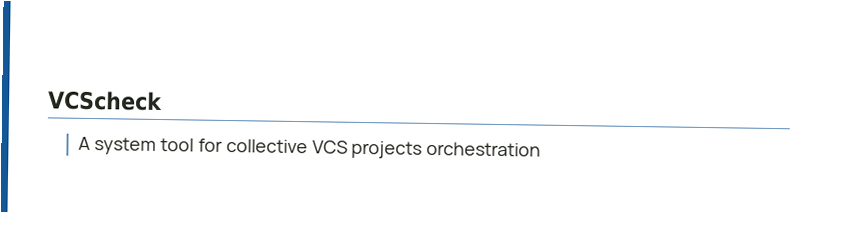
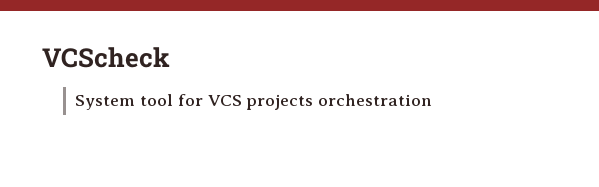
[78,136,157,155] A system -> [75,95,136,110] System
[225,138,308,154] collective -> (203, 100) none

